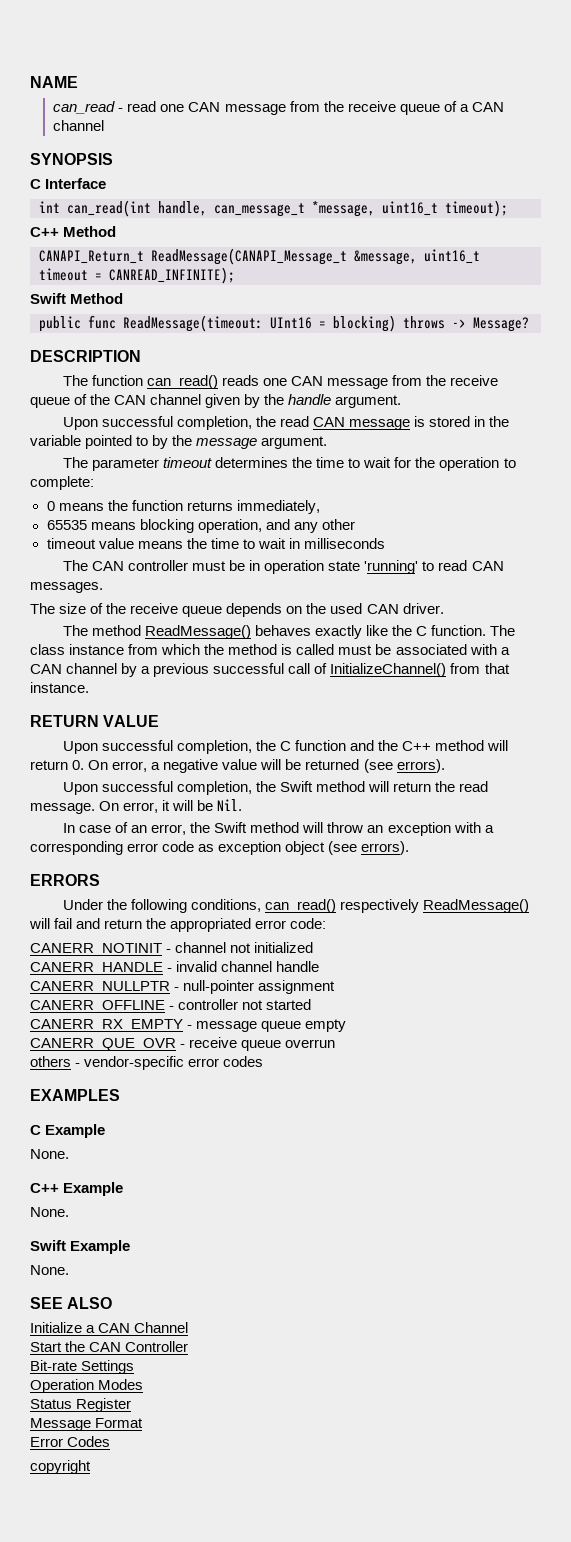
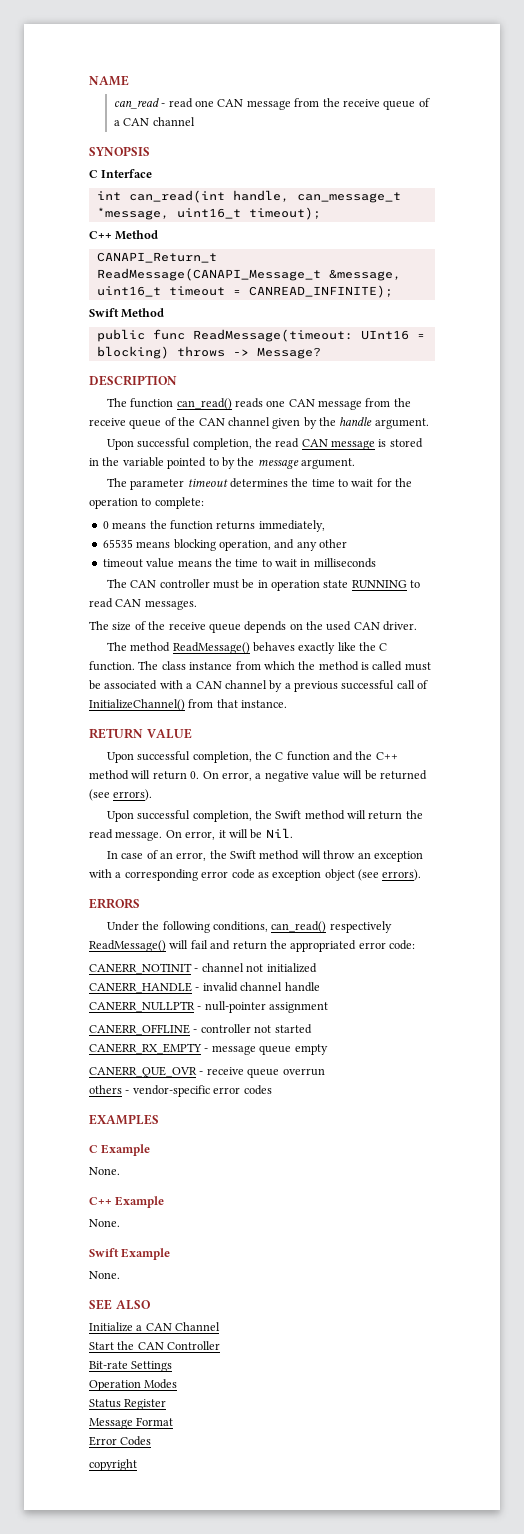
[364,560,419,574] 'running' -> [351,580,407,588] RUNNING

